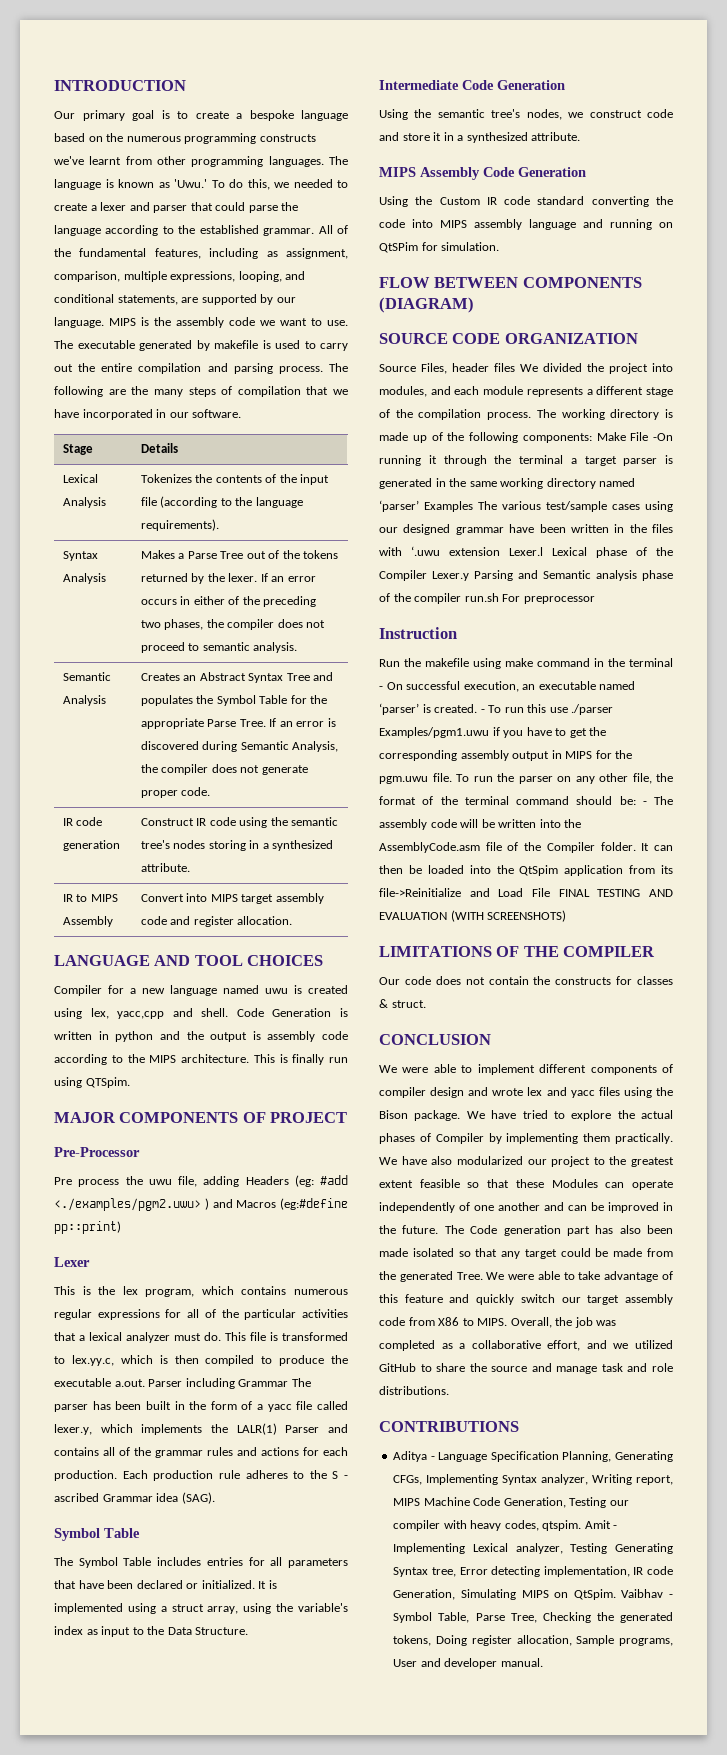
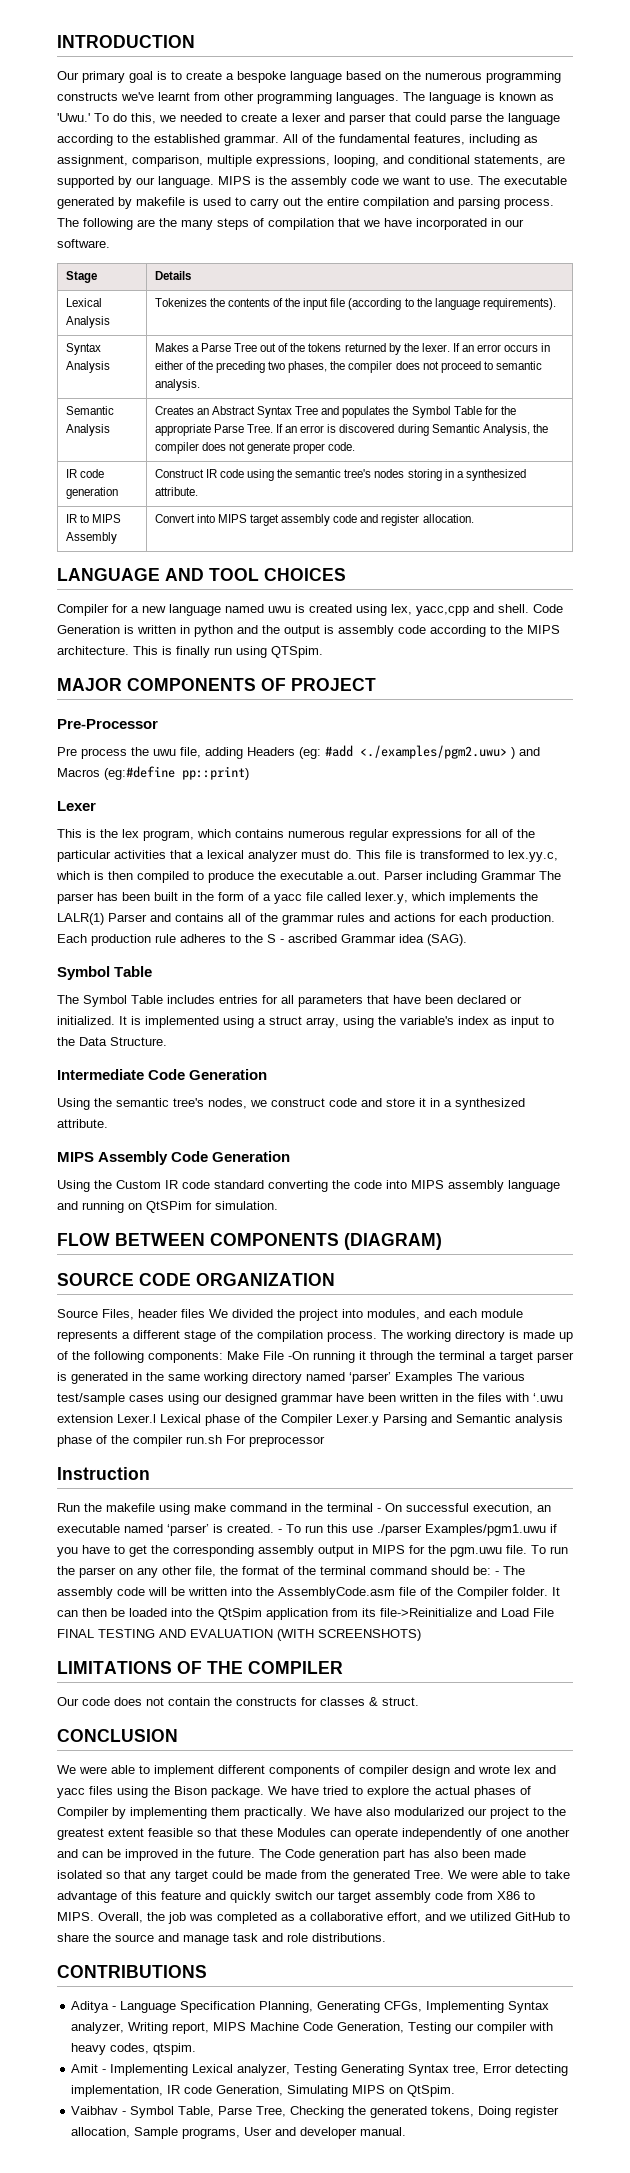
(582, 1525) none -> (197, 2049) //
(616, 1594) none -> (456, 2091) //

